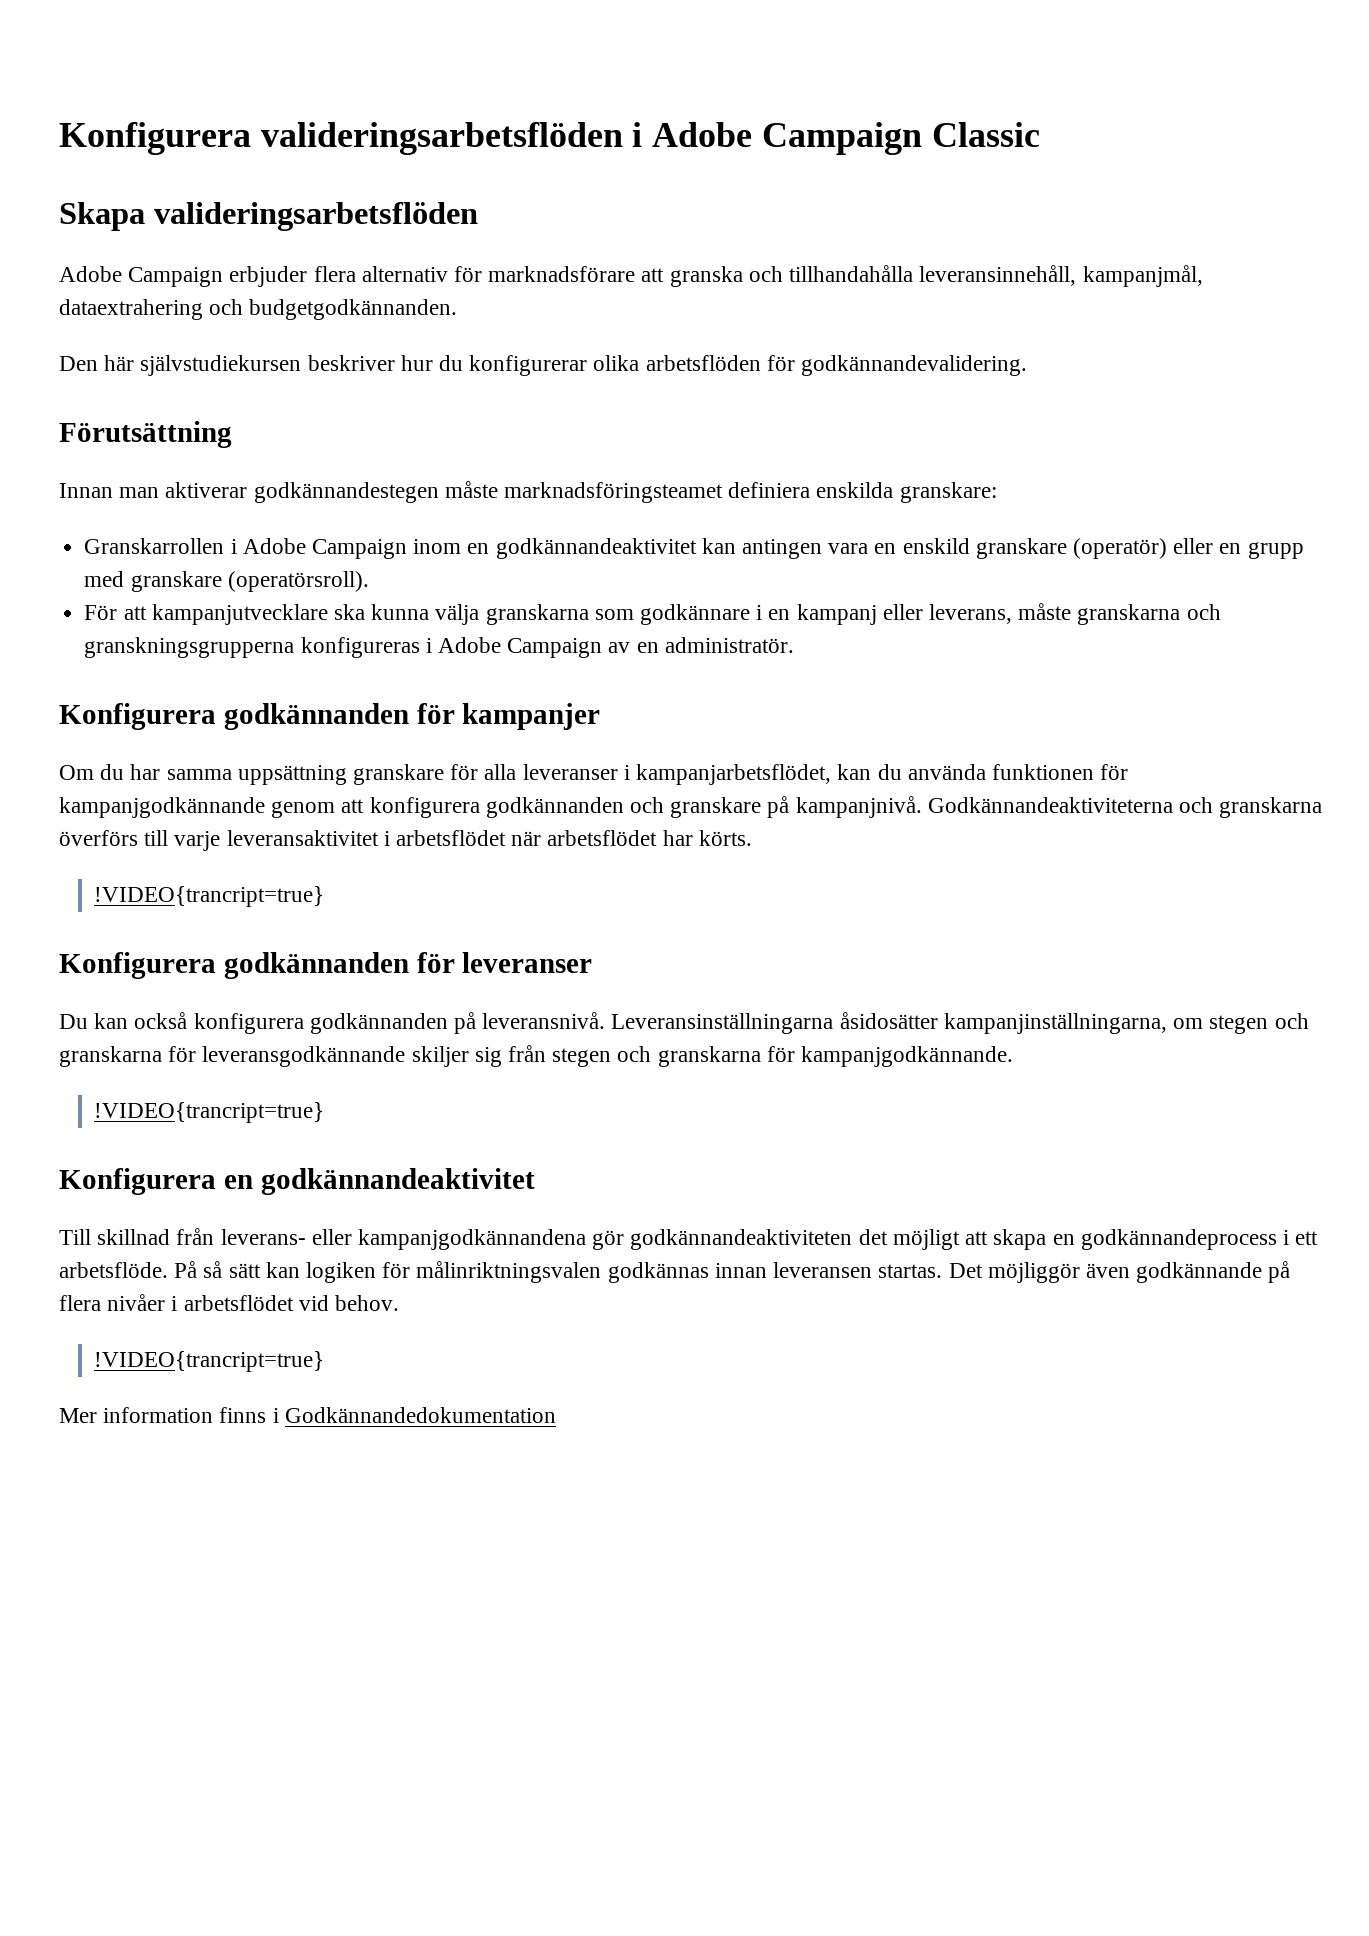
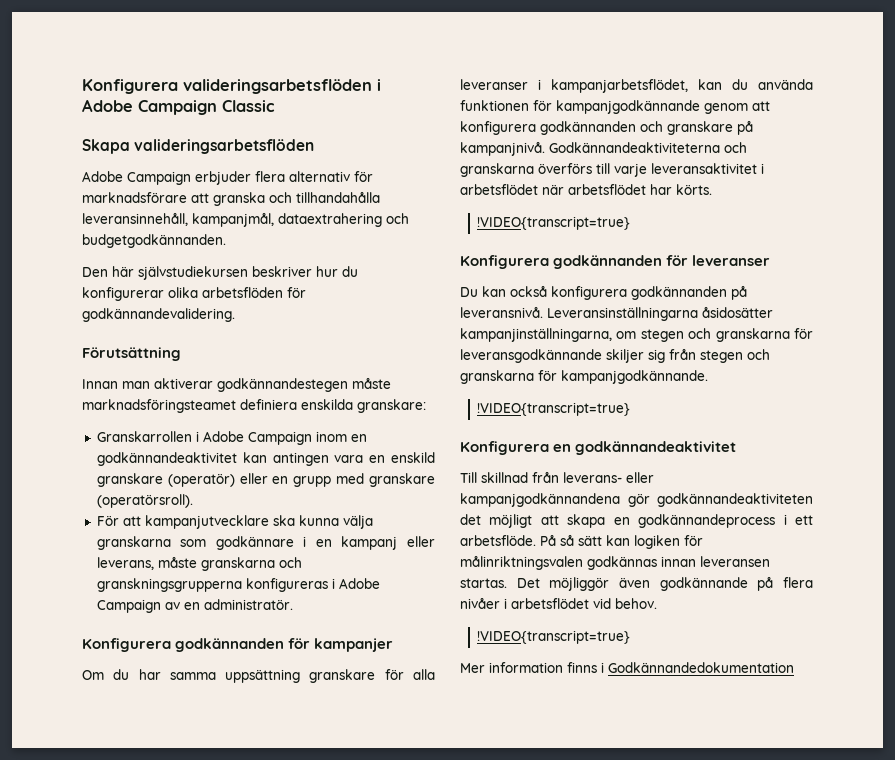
[94,886,325,907] !VIDEO{trancript=true} -> [477,216,631,230] !VIDEO{transcript=true}
[94,1102,325,1123] !VIDEO{trancript=true} -> [477,402,631,416] !VIDEO{transcript=true}
[94,1351,325,1372] !VIDEO{trancript=true} -> [477,630,631,644] !VIDEO{transcript=true}

